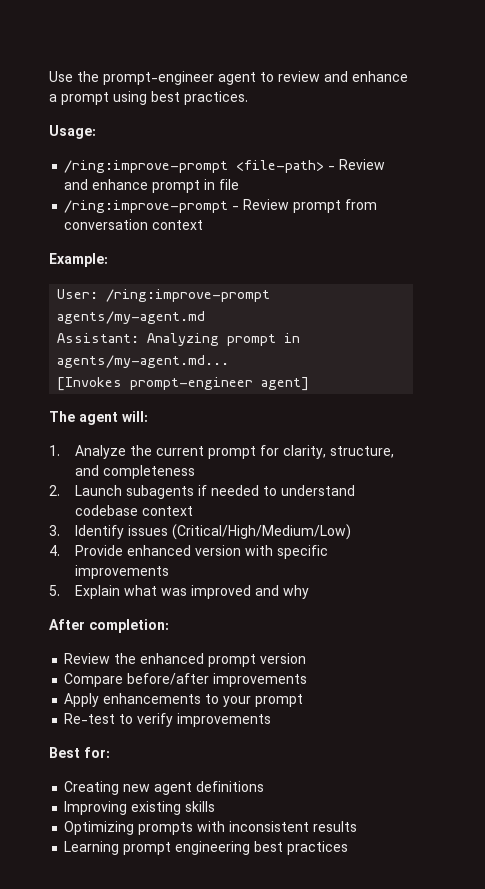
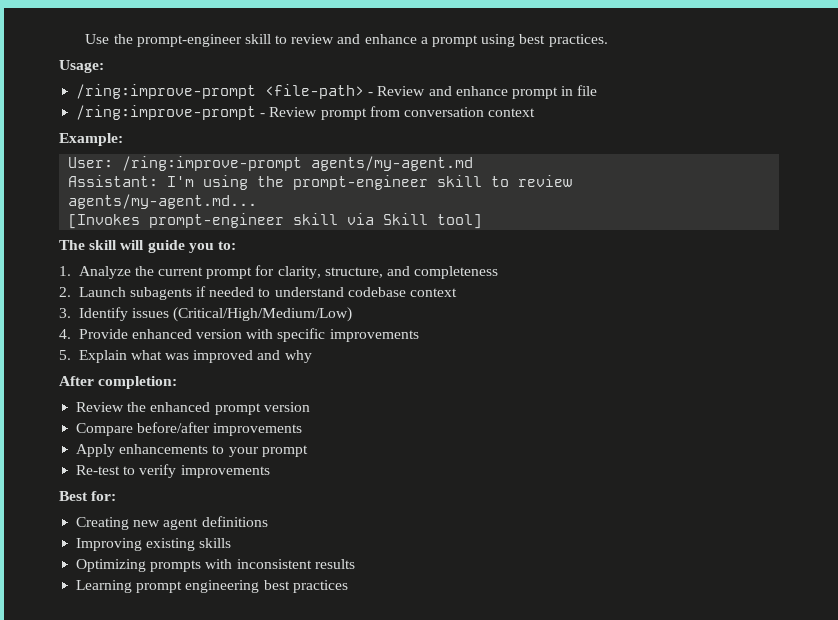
[218,72,256,85] agent -> [244,34,271,44] skill
[147,333,301,346] [57,355,230,368] [57,377,310,391] [49,411,148,425] Analyzing prompt in agents/my-agent.md... // [Invokes prompt-engineer agent] // The agent will: -> [167,175,573,190] [68,194,258,209] [68,213,483,229] [59,240,236,253] I'm using the prompt-engineer skill to review agents/my-agent.md... // [Invokes prompt-engineer skill via Skill tool] // The skill will guide you to:

